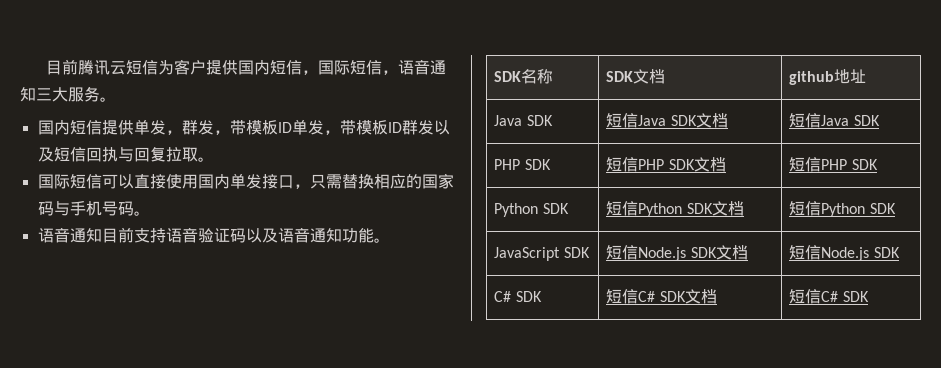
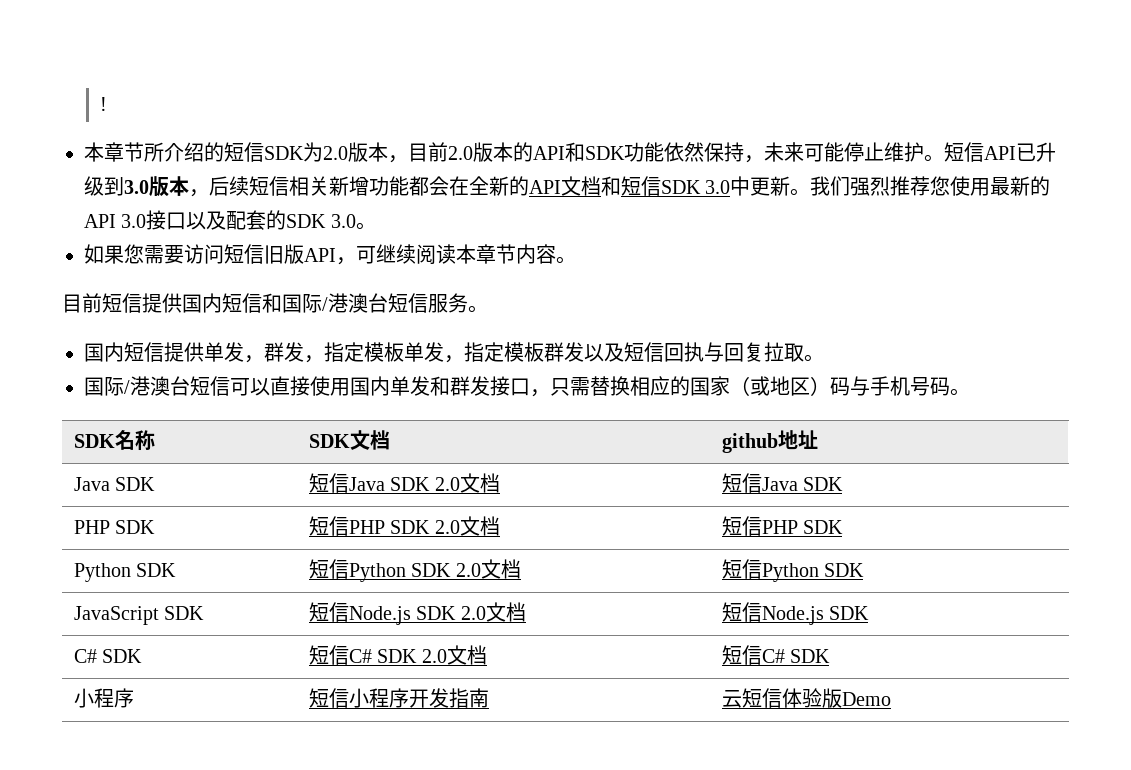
[46,59,447,75] [20,87,68,102] 目前腾讯云短信为客户提供国内短信，国际短信，语音通知三大 -> [99,97,107,111] [84,142,1056,163] [84,176,1051,197] [84,210,376,230] [84,244,576,265] [62,293,428,313] ! // 本章节所介绍的短信SDK为2.0版本，目前2.0版本的API和SDK功能依然保持，未来可能停止维护。短信API已升级到3.0版本，后续短信相关新增功能都会在全新的API文档和短信SDK 3.0中更新。我们强烈推荐您使用最新的API 3.0接口以及配套的SDK 3.0。 // 如果您需要访问短信旧版API，可继续阅读本章节内容。 // 目前短信提供国内短信和国际/港澳台短信
[229,119,402,135] 带模板ID单发，带模板ID -> [324,342,544,363] 指定模板单发，指定模板
(70, 181) none -> [124,376,190,396] /港澳台
(262, 181) none -> [430,376,490,396] 和群发
(454, 181) none -> [730,376,830,396] （或地区）
[37,227,390,243] // 语音通知目前支持语音验证码以及语音通知功能。 -> (970, 392) none
(697, 120) none -> [434,477,460,491] 2.0
(695, 164) none -> [434,520,460,534] 2.0
(713, 208) none -> [455,563,481,577] 2.0
(717, 252) none -> [460,606,486,620] 2.0
(686, 296) none -> [421,649,447,663] 2.0
(869, 296) none -> [73,688,134,708] [308,688,489,708] [721,688,891,708] // 小程序 | 短信小程序开发指南 | 云短信体验版Demo

